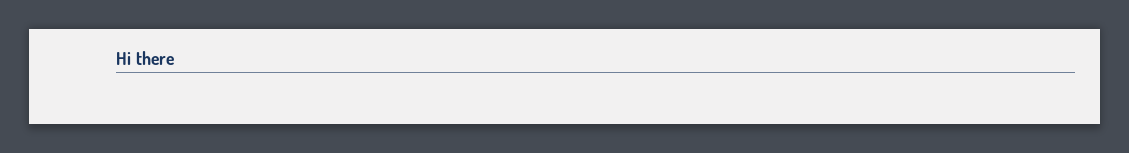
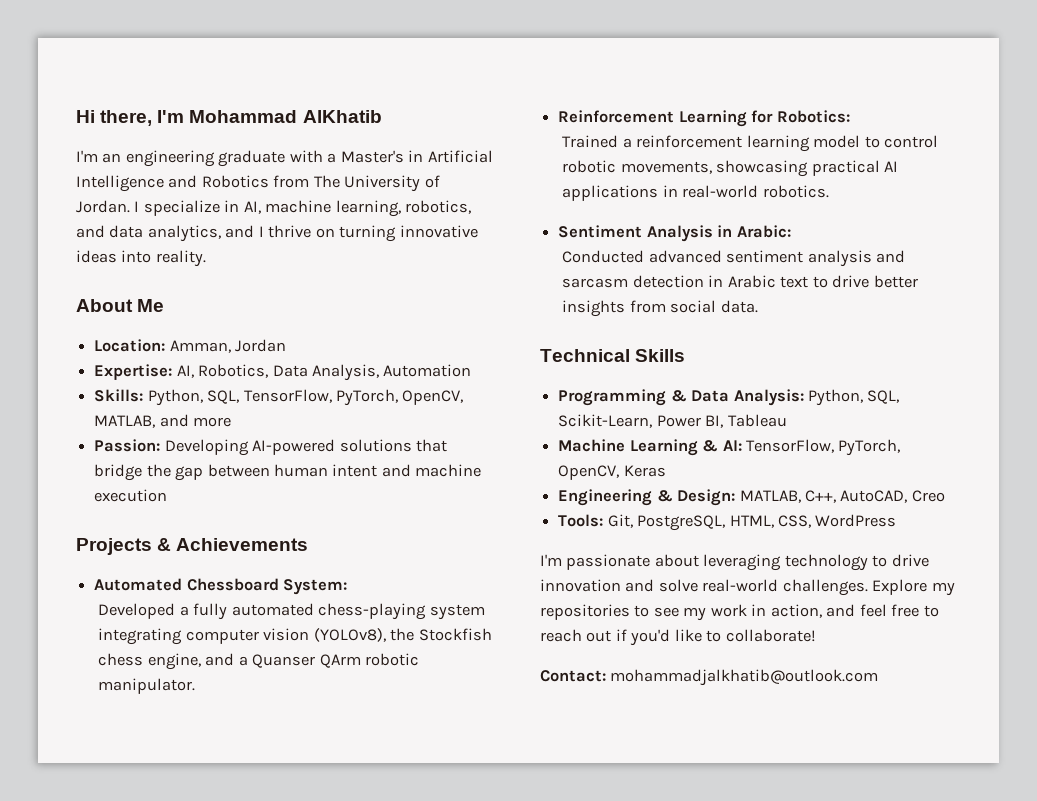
[135,51,174,65] there -> [100,110,382,126] [76,150,493,167] [76,175,440,192] [76,200,472,217] [76,225,478,242] [76,250,206,267] [76,299,165,312] [94,339,287,353] [94,364,472,381] [94,389,464,406] [94,414,232,428] [94,439,447,456] [94,464,482,481] [94,489,168,502] [76,538,309,555] [94,578,348,595] [98,603,485,620] [98,628,492,645] [98,653,420,670] [98,678,196,694] [558,110,850,127] [562,135,939,152] [562,160,899,177] [562,185,829,201] [558,225,791,242] [562,250,906,267] [562,275,918,288] [562,300,758,317] [540,349,686,362] [558,389,900,406] [558,414,787,428] [558,439,901,456] [558,465,666,480] [558,489,945,506] [558,514,897,531] [540,554,929,571] [540,579,955,596] [540,604,939,621] [540,629,816,646] [540,669,879,686] there, I'm Mohammad AlKhatib // I'm an engineering graduate with a Master's in Artificial Intelligence and Robotics from The University of Jordan. I specialize in AI, machine learning, robotics, and data analytics, and I thrive on turning innovative ideas into reality. // About Me // Location: Amman, Jordan // Expertise: AI, Robotics, Data Analysis, Automation // Skills: Python, SQL, TensorFlow, PyTorch, OpenCV, MATLAB, and more // Passion: Developing AI-powered solutions that bridge the gap between human intent and machine execution // Projects & Achievements // Automated Chessboard System: // Developed a fully automated chess-playing system integrating computer vision (YOLOv8), the Stockfish chess engine, and a Quanser QArm robotic manipulator. // Reinforcement Learning for Robotics: // Trained a reinforcement learning model to control robotic movements, showcasing practical AI applications in real-world robotics. // Sentiment Analysis in Arabic: // Conducted advanced sentiment analysis and sarcasm detection in Arabic text to drive better insights from social data. // Technical Skills // Programming & Data Analysis: Python, SQL, Scikit-Learn, Power BI, Tableau // Machine Learning & AI: TensorFlow, PyTorch, OpenCV, Keras // Engineering & Design: MATLAB, C++, AutoCAD, Creo // Tools: Git, PostgreSQL, HTML, CSS, WordPress // I'm passionate about leveraging technology to drive innovation and solve real-world challenges. Explore my repositories to see my work in action, and feel free to reach out if you'd like to collaborate! // Contact: mohammadjalkhatib@outlook.com

